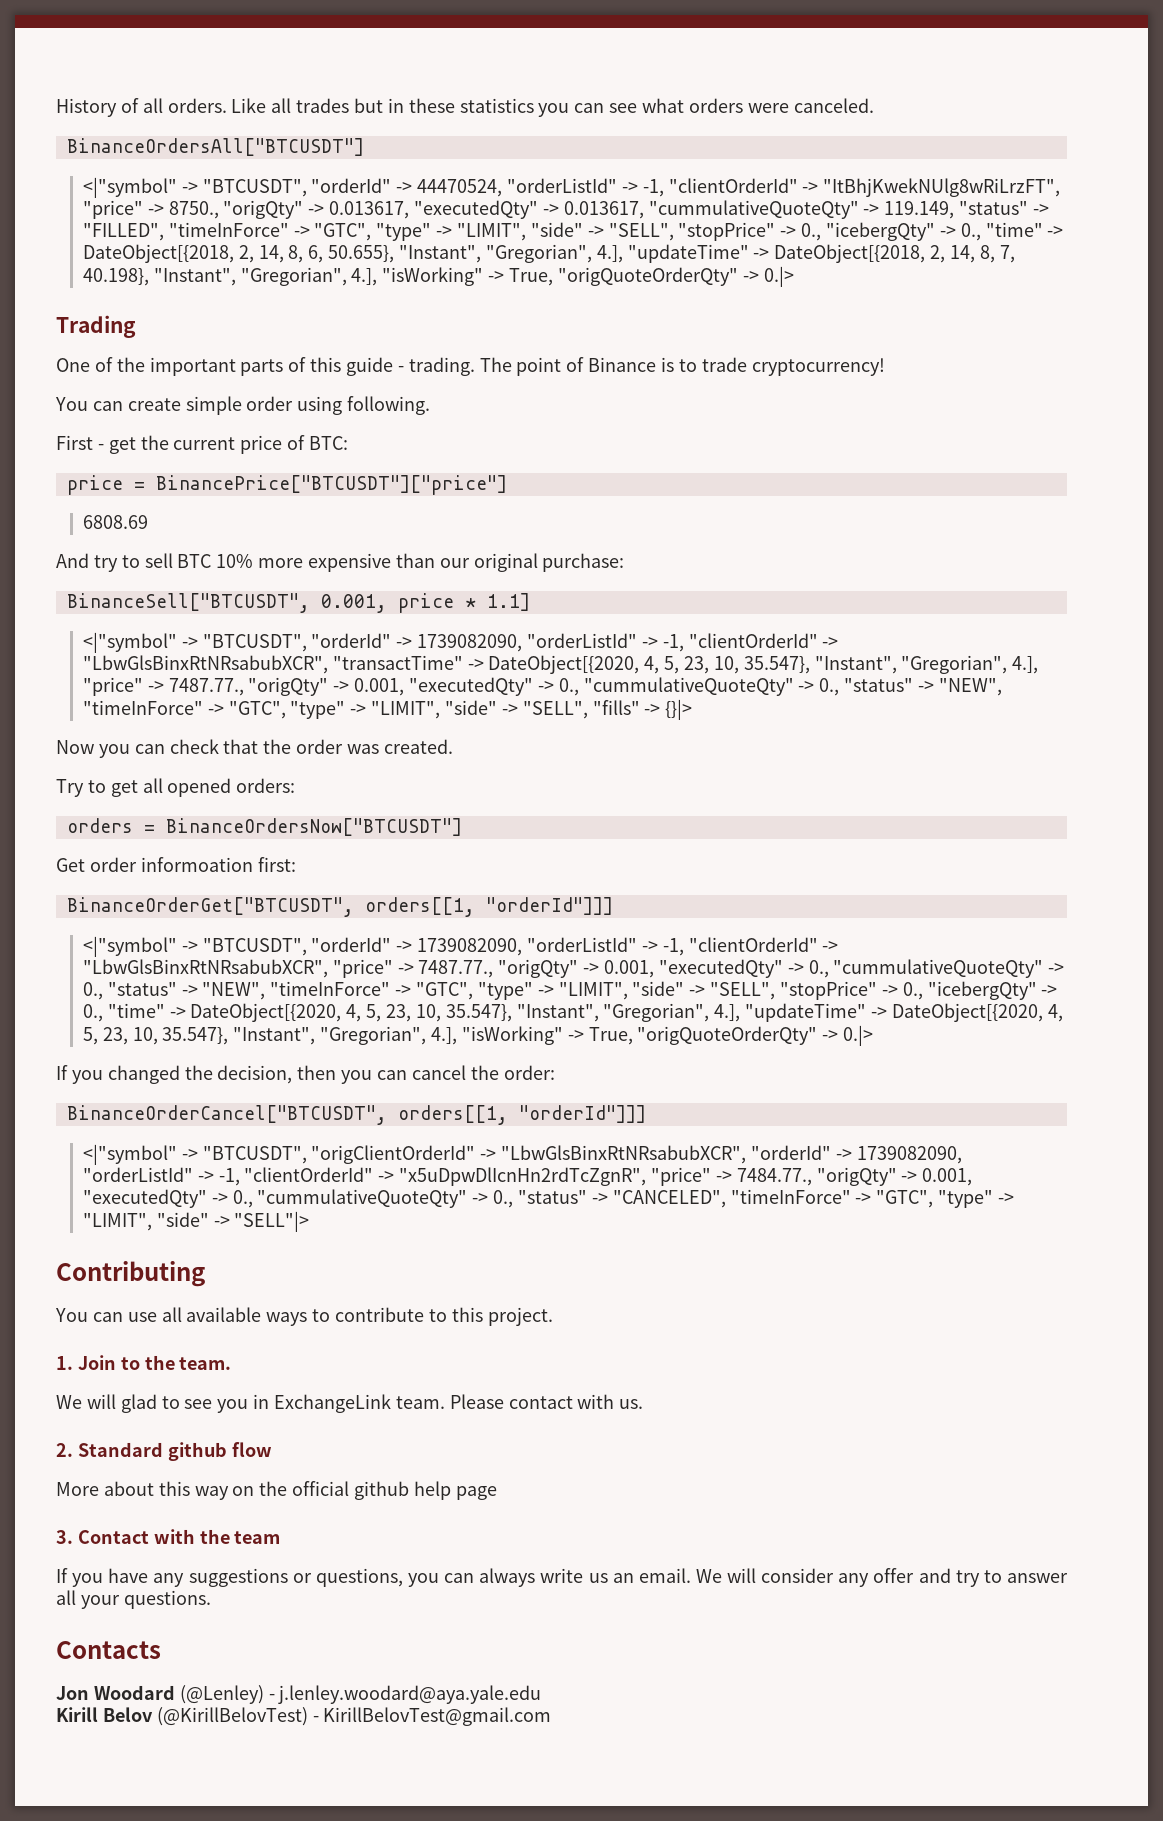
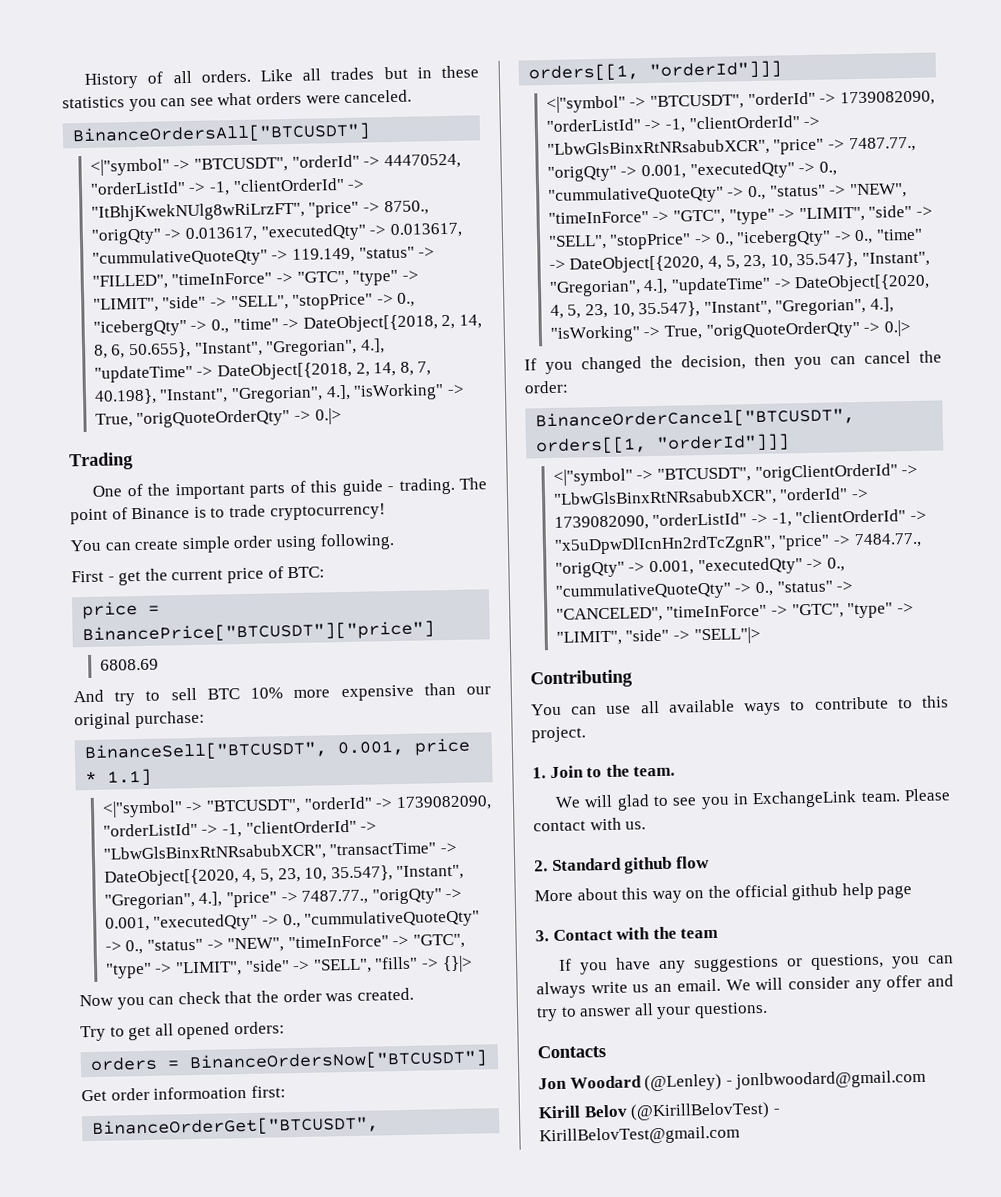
[278,1685,542,1704] j.lenley.woodard@aya.yale.edu -> [735,1069,927,1090] jonlbwoodard@gmail.com

